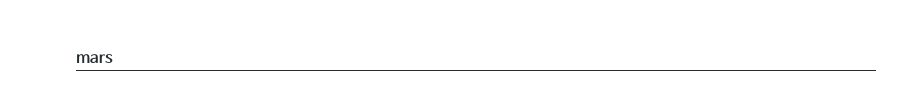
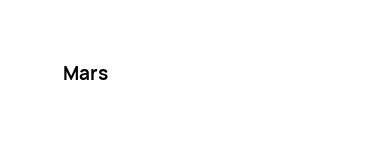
[76,54,113,63] mars -> [63,66,108,80] Mars

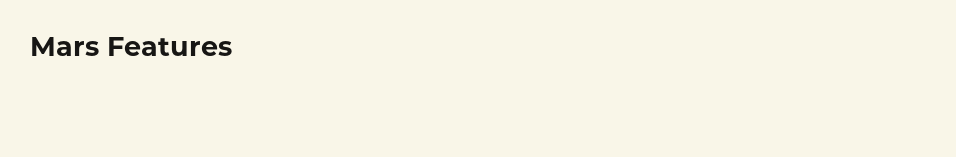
(108, 73) none -> [107,37,232,56] Features

